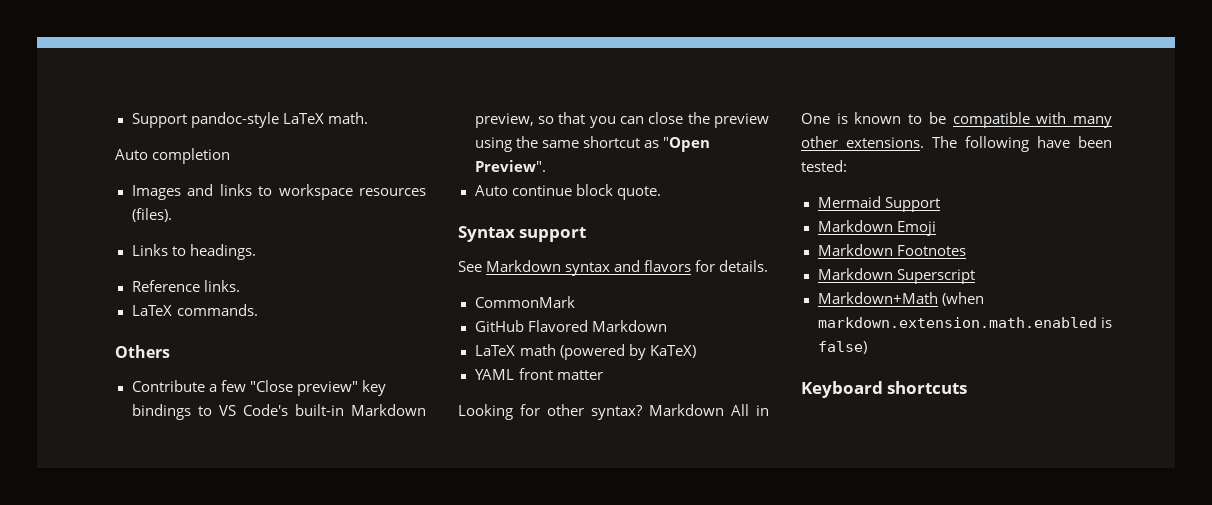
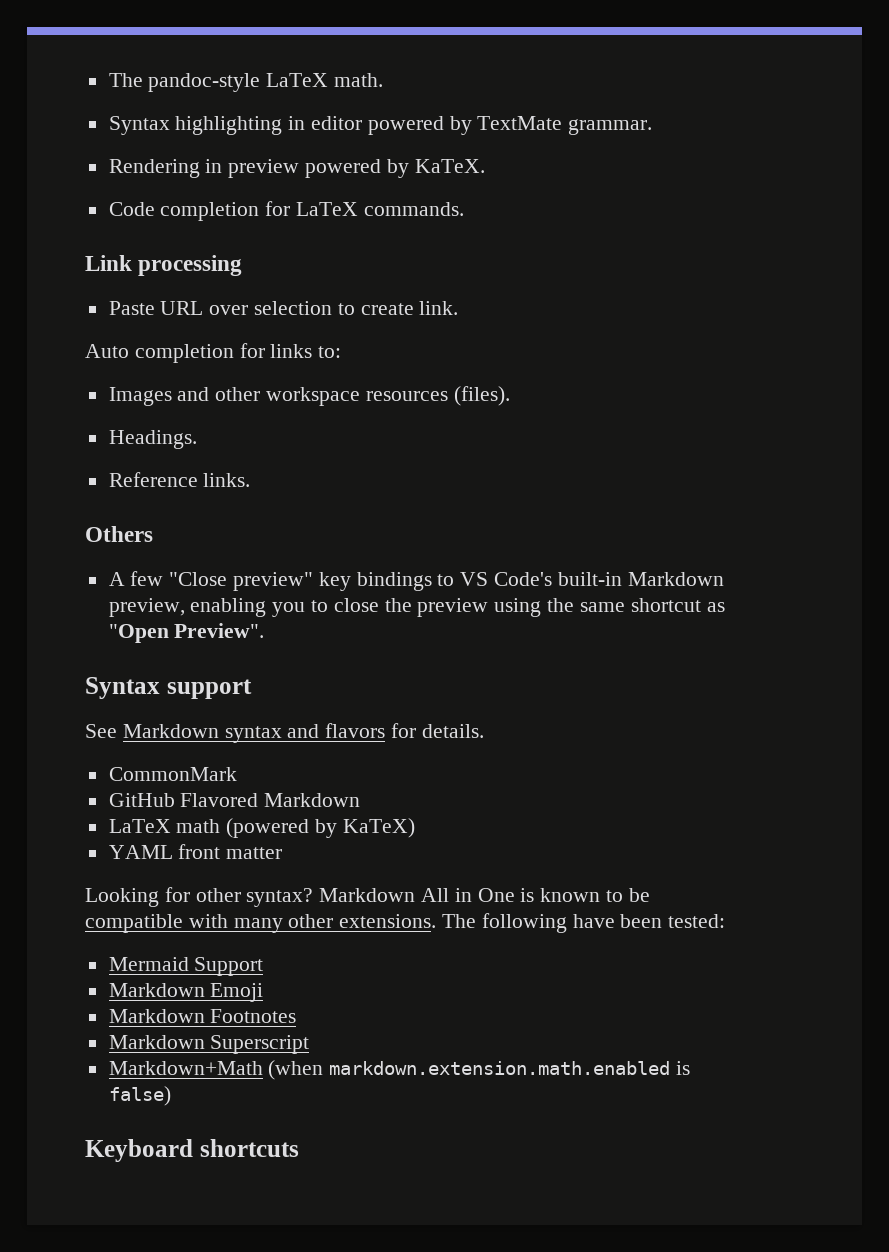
[131,113,187,128] Support -> [108,73,143,87] The
(368, 118) none -> [108,116,653,135] [108,159,485,178] [108,201,464,221] [85,255,243,276] [108,301,459,315] // Syntax highlighting in editor powered by TextMate grammar. // Rendering in preview powered by KaTeX. // Code completion for LaTeX commands. // Link processing // Paste URL over selection to create link.
(231, 156) none -> [239,343,342,358] for links to:
[219,184,272,196] links to -> [215,387,261,401] other
[131,244,256,260] Links to headings. -> [108,430,197,449] Headings.
[131,304,258,316] // LaTeX commands. -> (251, 480) none
[131,380,217,392] Contribute a -> [108,572,125,586] A
[537,112,644,128] so that you can -> [190,598,329,617] enabling you to
[474,184,661,200] // Auto continue block quote. -> (265, 630) none

